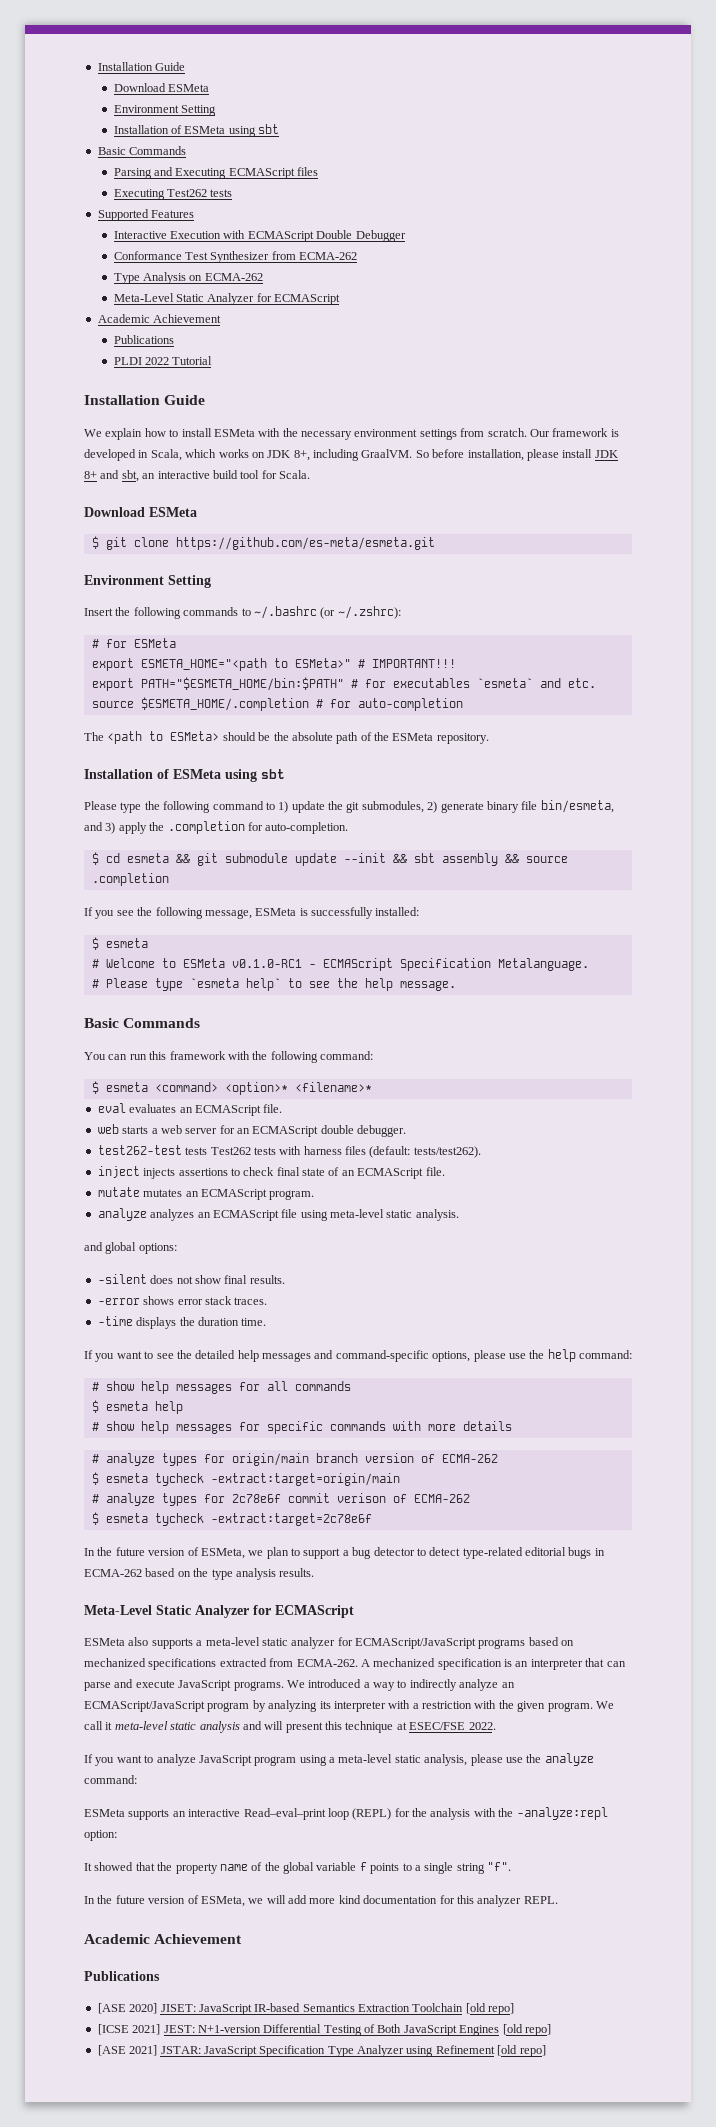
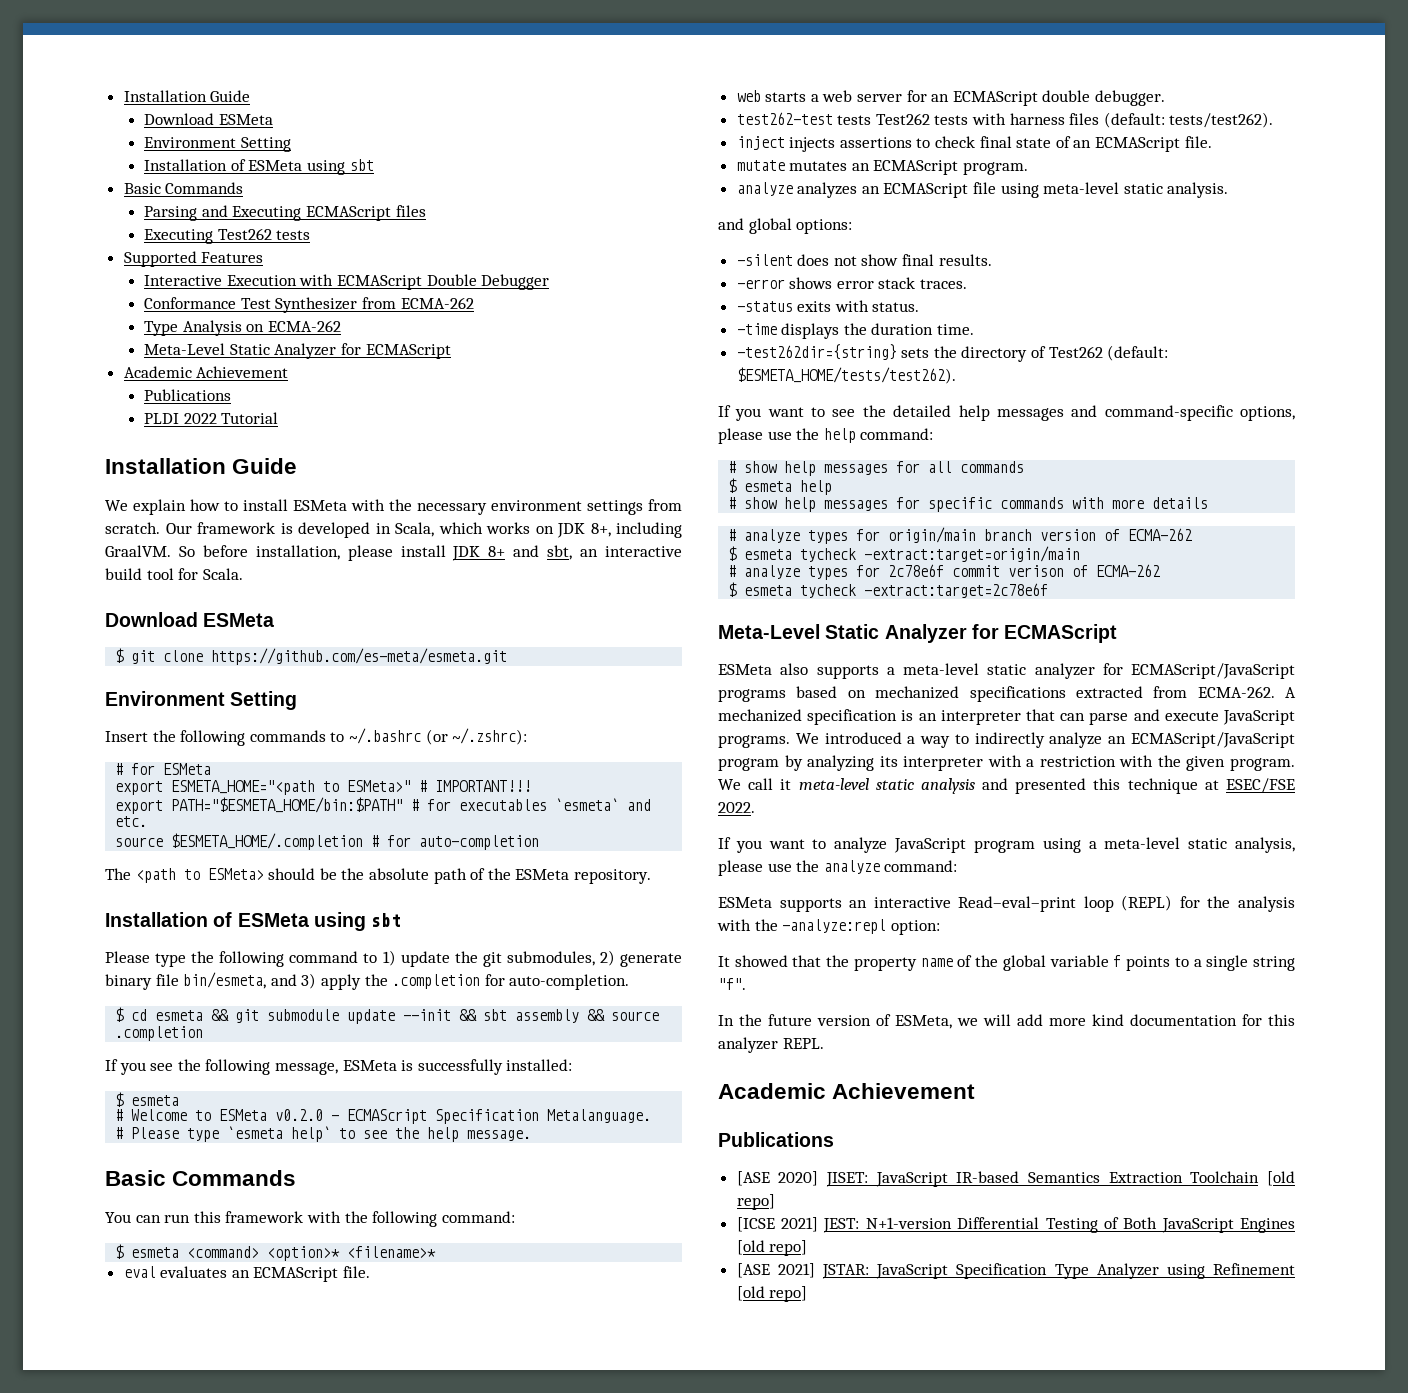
[231,959,302,968] v0.1.0-RC1 -> [275,1109,324,1121] v0.2.0
(268, 1301) none -> [736,300,920,312] // -status exits with status.
(267, 1322) none -> [736,344,1169,362] [736,367,956,384] // -test262dir={string} sets the directory of Test262 (default: $ESMETA_HOME/tests/test262).
[84,1547,605,1559] [84,1568,315,1580] // In the future version of ESMeta, we plan to support a bug detector to detect type-related editorial bugs in ECMA-262 based on the type analysis results. -> (1049, 590) none
[264,1721,323,1733] will present -> [1015,778,1087,794] presented

